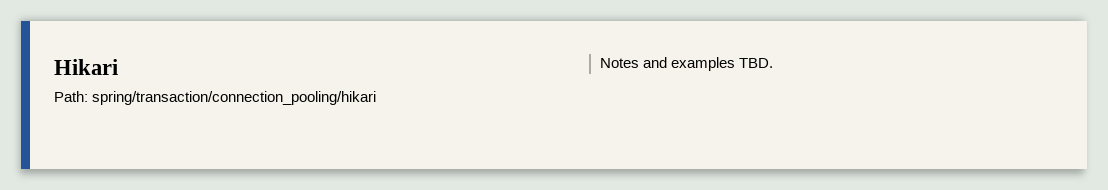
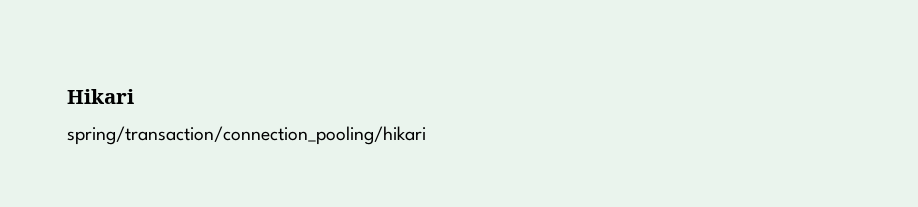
[54,91,88,102] Path: -> (134, 96) none
[599,57,773,71] // Notes and examples TBD. -> (426, 135) none

